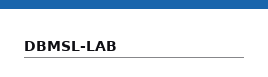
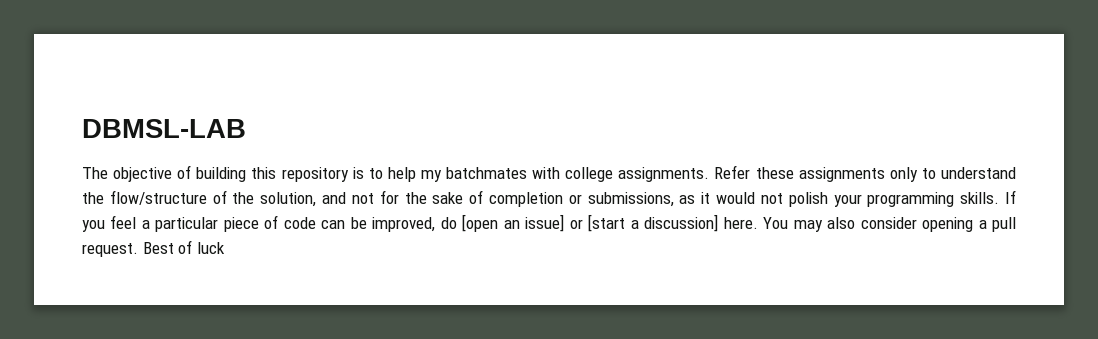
(117, 46) none -> [82,165,1016,182] [82,190,1017,207] [82,214,1017,232] [82,240,225,257] // The objective of building this repository is to help my batchmates with college assignments. Refer these assignments only to understand the flow/structure of the solution, and not for the sake of completion or submissions, as it would not polish your programming skills. If you feel a particular piece of code can be improved, do [open an issue] or [start a discussion] here. You may also consider opening a pull request. Best of luck

